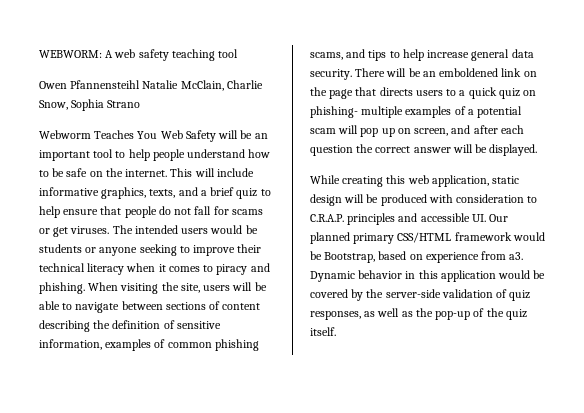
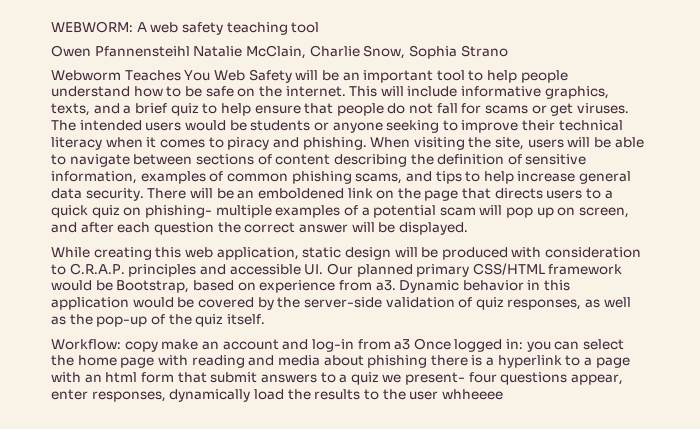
(336, 331) none -> [51,338,625,352] [51,355,630,368] [51,372,624,385] [51,389,503,402] // Workflow: copy make an account and log-in from a3 Once logged in: you can select the home page with reading and media about phishing there is a hyperlink to a page with an html form that submit answers to a quiz we present- four questions appear, enter responses, dynamically load the results to the user whheeee

